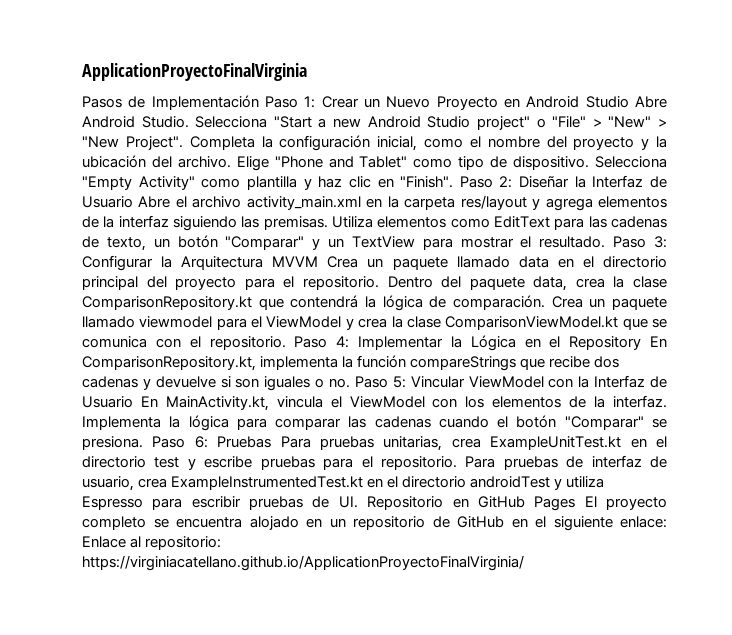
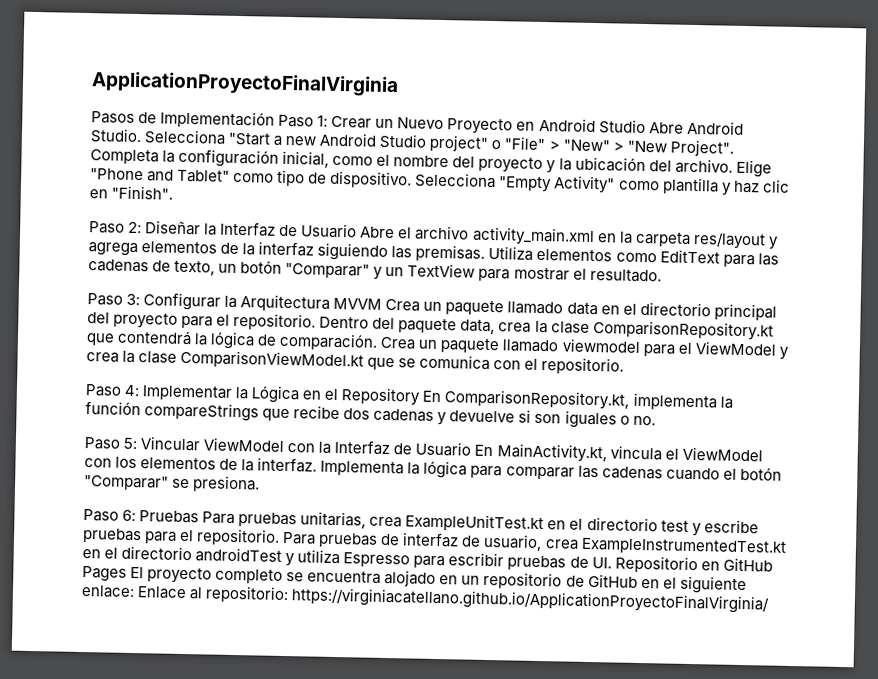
(454, 182) none -> (174, 192) //
(606, 242) none -> (662, 275) //
(286, 343) none -> (625, 366) //
(351, 383) none -> (656, 420) //
(143, 443) none -> (261, 484) //

